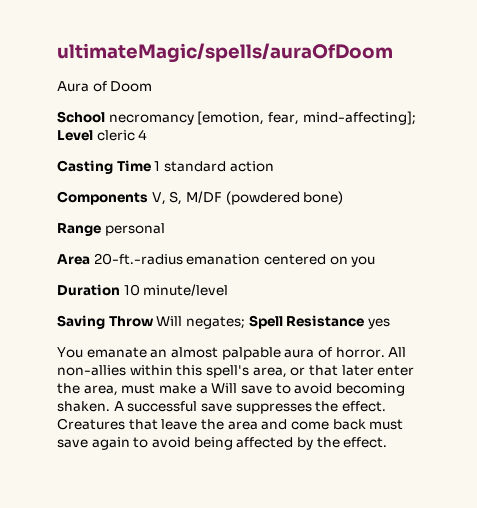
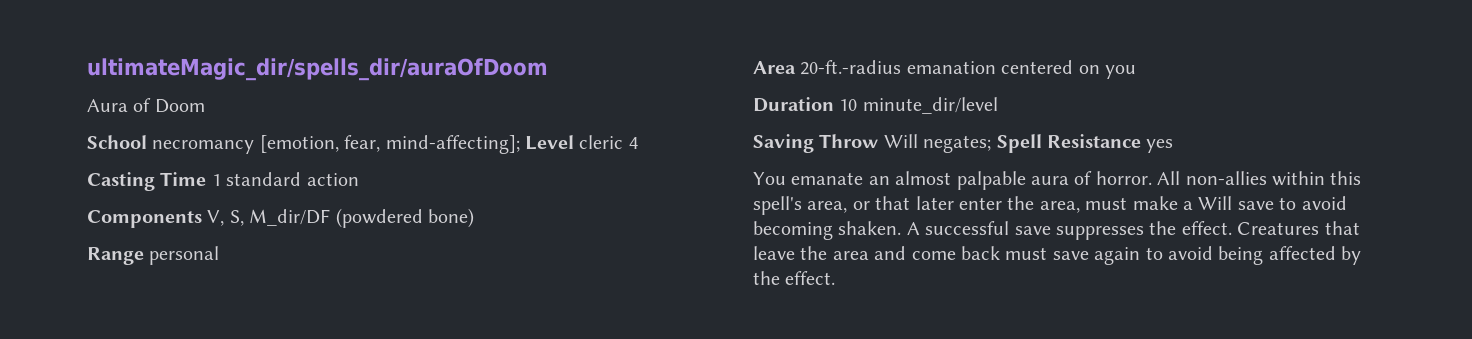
[57,43,393,63] ultimateMagic/spells/auraOfDoom -> [87,58,548,81] ultimateMagic_dir/spells_dir/auraOfDoom
[185,191,222,203] M/DF -> [249,209,331,226] M_dir/DF
[143,284,229,296] minute/level -> [862,97,998,114] minute_dir/level

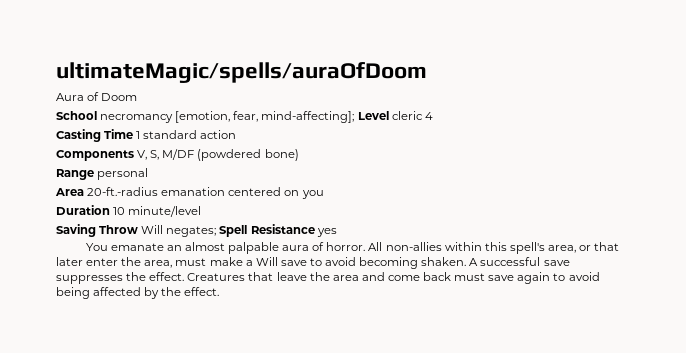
[87,58,548,81] ultimateMagic_dir/spells_dir/auraOfDoom -> [56,62,427,83] ultimateMagic/spells/auraOfDoom
[249,209,331,226] M_dir/DF -> [162,149,195,160] M/DF
[862,97,998,114] minute_dir/level -> [128,206,202,217] minute/level

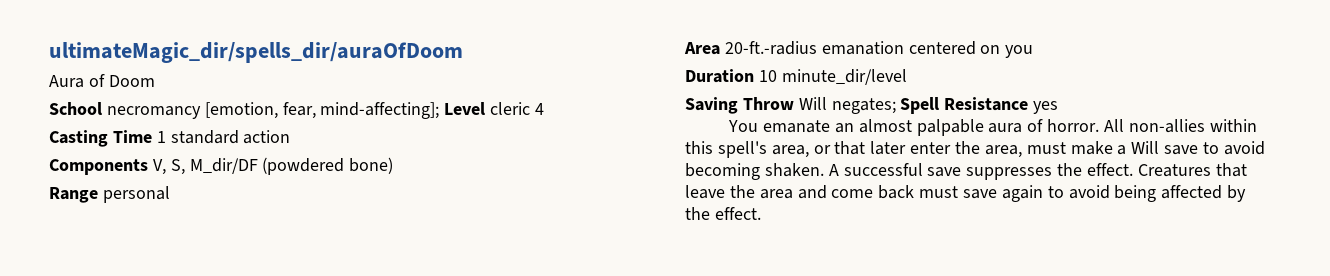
[56,62,427,83] ultimateMagic/spells/auraOfDoom -> [49,42,463,63] ultimateMagic_dir/spells_dir/auraOfDoom
[162,149,195,160] M/DF -> [189,158,258,174] M_dir/DF
[128,206,202,217] minute/level -> [781,69,907,85] minute_dir/level

